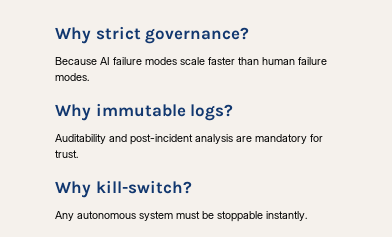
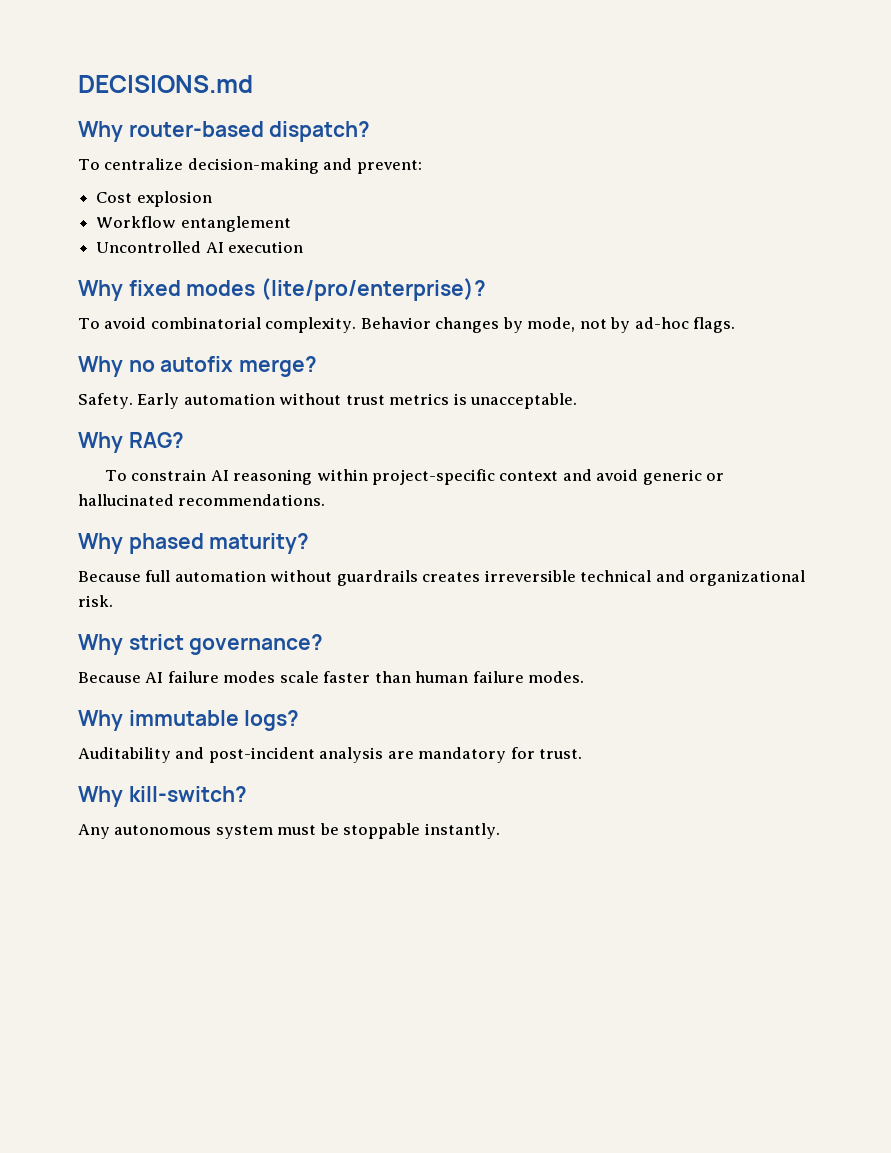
(55, 35) none -> [78,75,253,93] [78,121,371,142] [78,158,422,174] [96,191,212,207] [96,216,291,232] [96,241,304,253] [78,278,487,301] [78,317,735,333] [78,356,318,377] [78,393,578,409] [78,432,184,453] [104,469,725,485] [78,494,326,506] [78,533,310,554] [78,570,806,586] [78,595,113,607] DECISIONS.md // Why router-based dispatch? // To centralize decision-making and prevent: // Cost explosion // Workflow entanglement // Uncontrolled AI execution // Why fixed modes (lite/pro/enterprise)? // To avoid combinatorial complexity. Behavior changes by mode, not by ad-hoc flags. // Why no autofix merge? // Safety. Early automation without trust metrics is unacceptable. // Why RAG? // To constrain AI reasoning within project-specific context and avoid generic or hallucinated recommendations. // Why phased maturity? // Because full automation without guardrails creates irreversible technical and organizational risk. //

